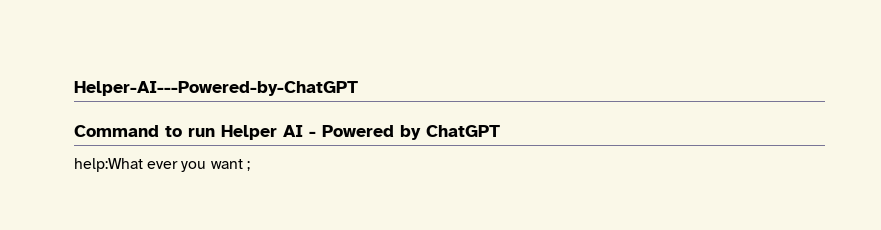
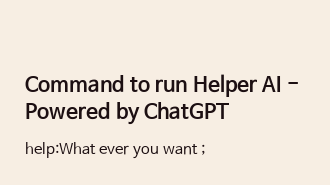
[74,81,358,96] Helper-AI---Powered-by-ChatGPT // -> (25, 83) none

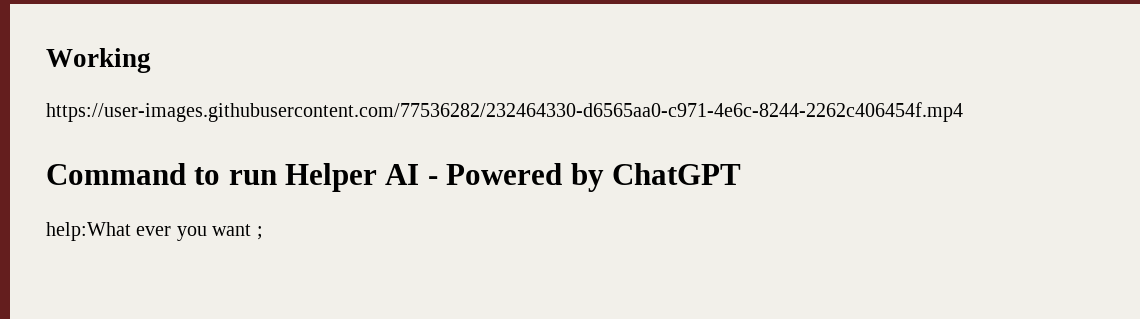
(25, 83) none -> [46,48,151,73] [46,102,963,122] Working // https://user-images.githubusercontent.com/77536282/232464330-d6565aa0-c971-4e6c-8244-2262c406454f.mp4 //

